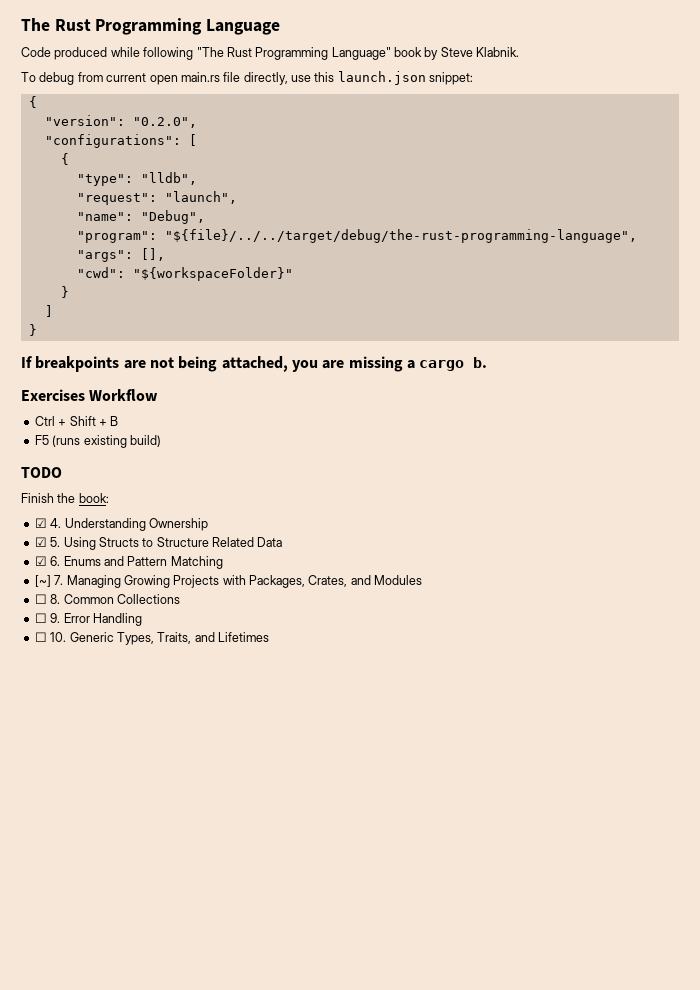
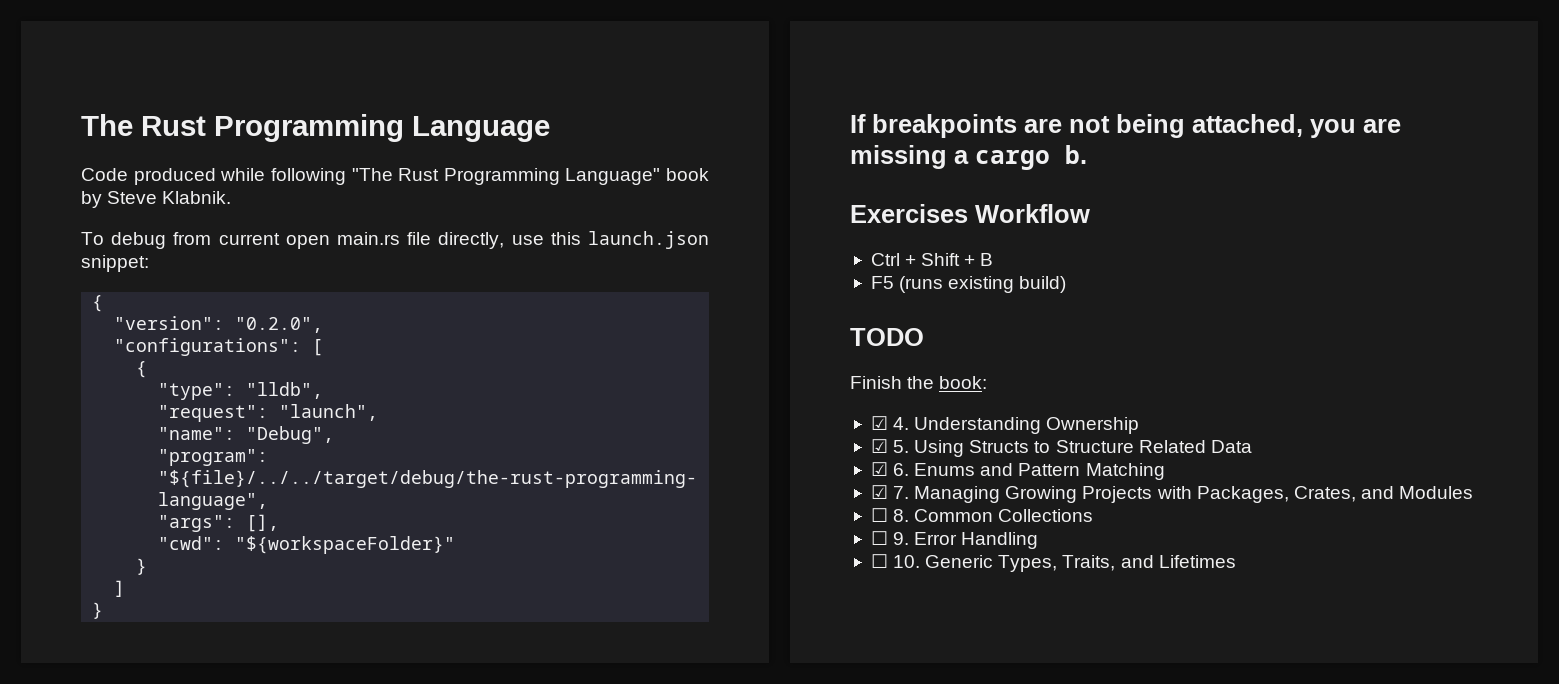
[34,575,51,587] [~] -> [870,485,888,499] ☑

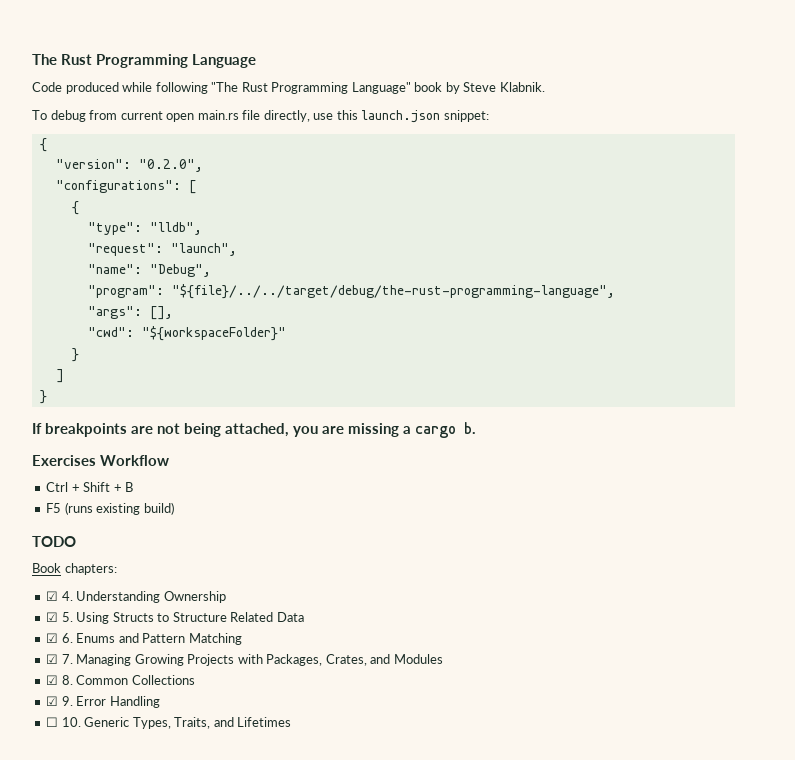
[850,376,988,389] Finish the book: -> [32,563,117,575] Book chapters:
[870,508,888,522] ☐ -> [46,675,59,685] ☑
[870,531,888,545] ☐ -> [46,696,59,706] ☑

